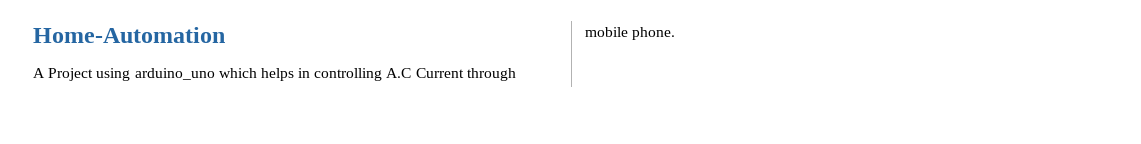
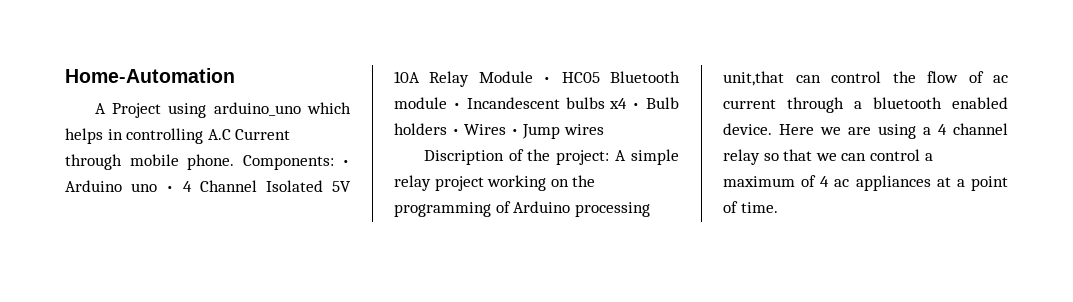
(676, 33) none -> [242,155,350,170] [65,180,351,192] [394,71,680,87] [394,97,679,109] [394,123,604,139] [423,149,679,165] [394,175,596,191] [394,201,650,217] [723,71,1008,86] [723,97,1008,113] [723,123,1008,139] [723,149,933,165] [723,175,1008,191] [723,201,778,213] Components: • Arduino uno • 4 Channel Isolated 5V 10A Relay Module • HC05 Bluetooth module • Incandescent bulbs x4 • Bulb holders • Wires • Jump wires // Discription of the project: A simple relay project working on the programming of Arduino processing unit,that can control the flow of ac current through a bluetooth enabled device. Here we are using a 4 channel relay so that we can control a maximum of 4 ac appliances at a point of time.

